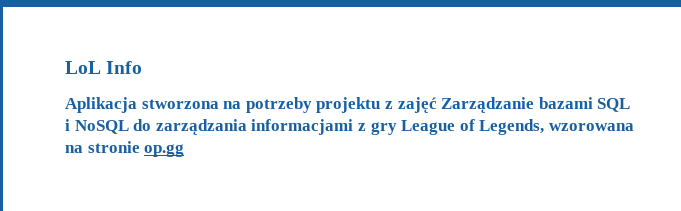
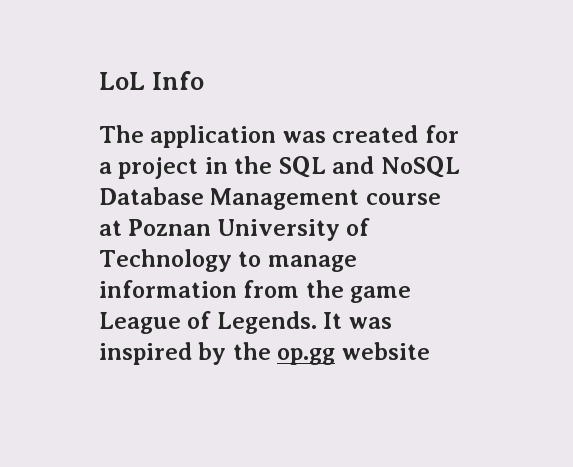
[65,97,631,113] [65,119,634,135] [65,141,185,157] Aplikacja stworzona na potrzeby projektu z zajęć Zarządzanie bazami SQL i NoSQL do zarządzania informacjami z gry League of Legends, wzorowana na stronie op.gg -> [99,125,459,148] [99,156,460,179] [99,187,441,210] [99,218,371,241] [99,249,357,272] [99,280,412,303] [99,311,392,334] [99,342,430,365] The application was created for a project in the SQL and NoSQL Database Management course at Poznan University of Technology to manage information from the game League of Legends. It was inspired by the op.gg website

